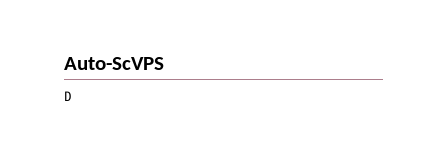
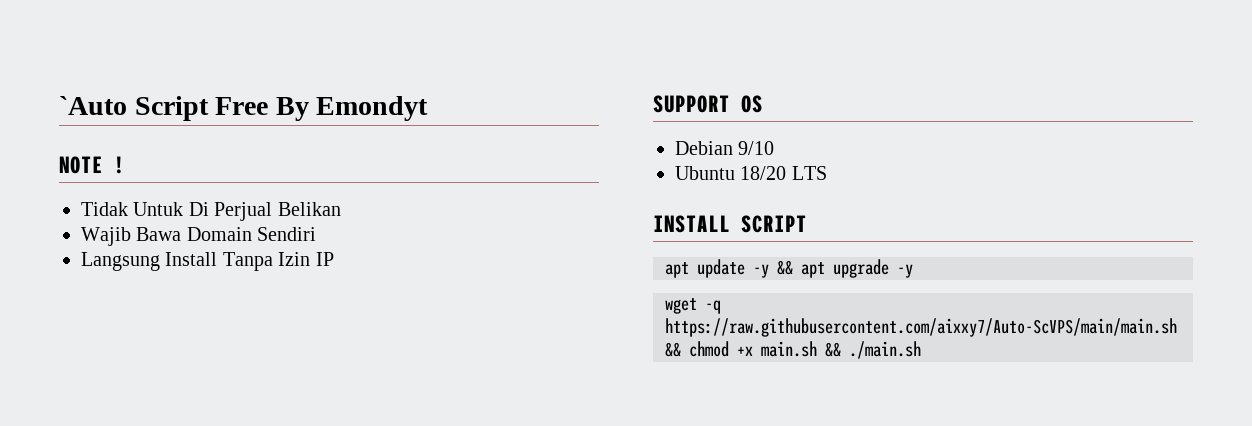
[64,57,164,70] [64,91,72,101] Auto-ScVPS // D -> [59,96,429,121] [59,156,125,174] [81,202,341,221] [81,227,317,246] [81,252,334,271] [653,95,763,113] [675,141,775,155] [675,166,827,180] [653,215,807,233] [665,259,913,278] [665,298,721,314] [665,318,1177,337] [665,341,921,359] `Auto Script Free By Emondyt // NOTE ! // Tidak Untuk Di Perjual Belikan // Wajib Bawa Domain Sendiri // Langsung Install Tanpa Izin IP // SUPPORT OS // Debian 9/10 // Ubuntu 18/20 LTS // INSTALL SCRIPT // apt update -y && apt upgrade -y // wget -q https://raw.githubusercontent.com/aixxy7/Auto-ScVPS/main/main.sh && chmod +x main.sh && ./main.sh

